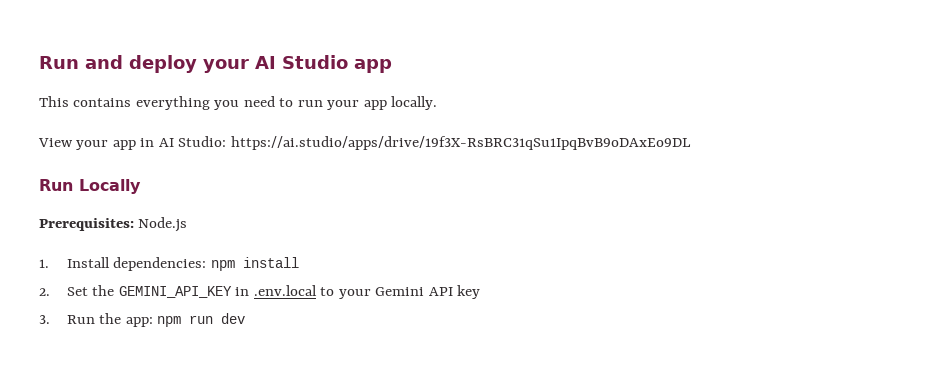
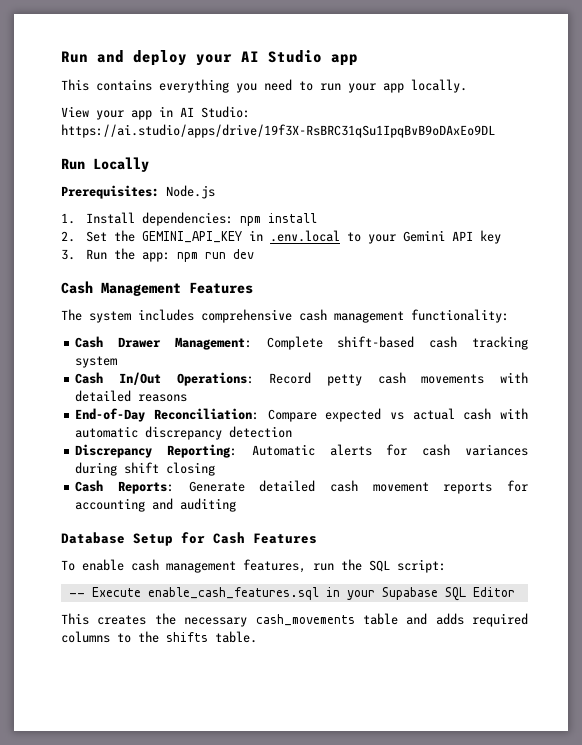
(246, 318) none -> [61,281,253,296] [61,309,509,323] [75,336,528,350] [75,356,118,368] [75,372,528,386] [75,390,188,402] [75,408,528,422] [75,426,293,440] [75,444,528,458] [75,462,216,476] [75,480,528,494] [75,498,237,512] [61,532,317,546] [61,559,446,573] [68,587,515,601] [61,613,528,627] [61,631,257,643] // Cash Management Features // The system includes comprehensive cash management functionality: // Cash Drawer Management: Complete shift-based cash tracking system // Cash In/Out Operations: Record petty cash movements with detailed reasons // End-of-Day Reconciliation: Compare expected vs actual cash with automatic discrepancy detection // Discrepancy Reporting: Automatic alerts for cash variances during shift closing // Cash Reports: Generate detailed cash movement reports for accounting and auditing // Database Setup for Cash Features // To enable cash management features, run the SQL script: // -- Execute enable_cash_features.sql in your Supabase SQL Editor // This creates the necessary cash_movements table and adds required columns to the shifts table.

